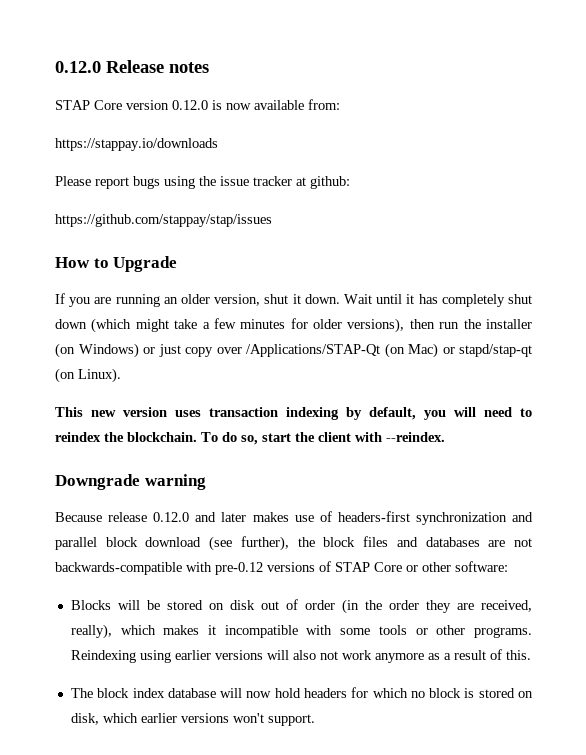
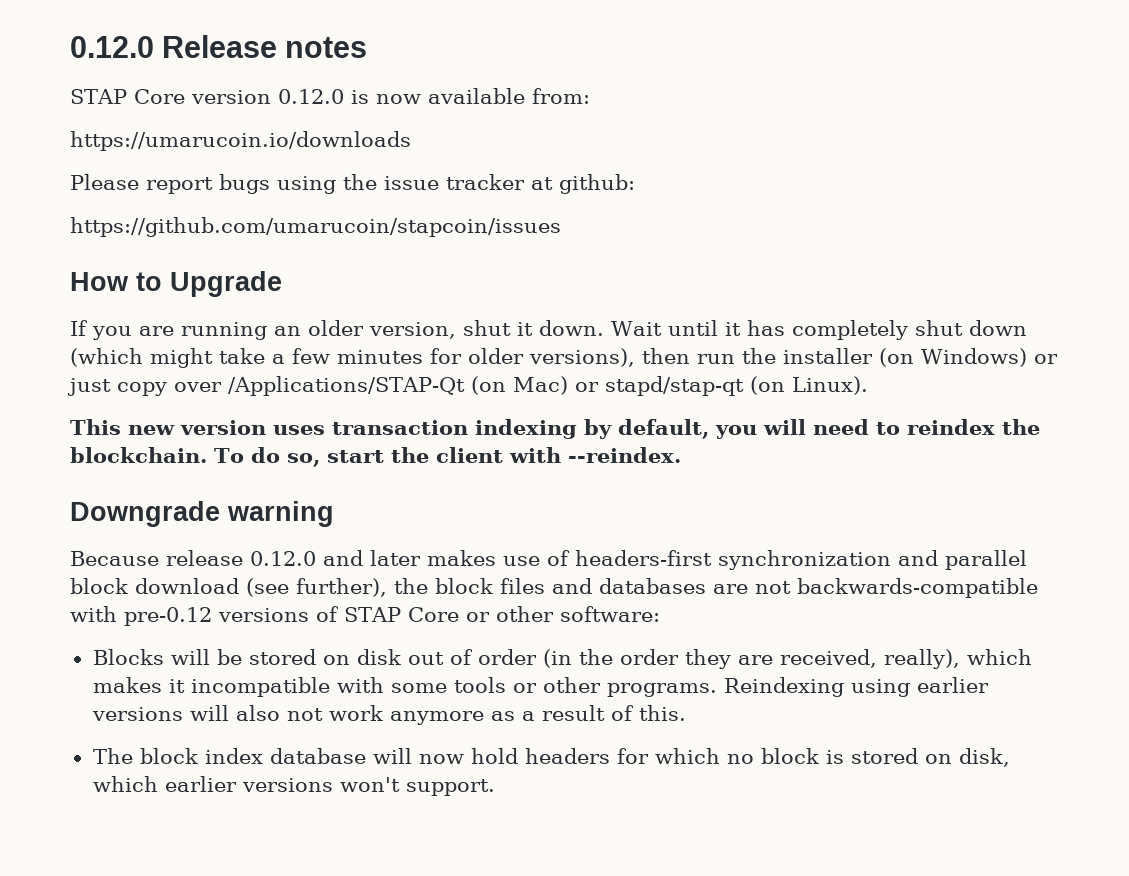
[55,138,218,151] https://stappay.io/downloads -> [70,131,411,151] https://umarucoin.io/downloads
[55,214,272,227] https://github.com/stappay/stap/issues -> [70,217,561,237] https://github.com/umarucoin/stapcoin/issues

